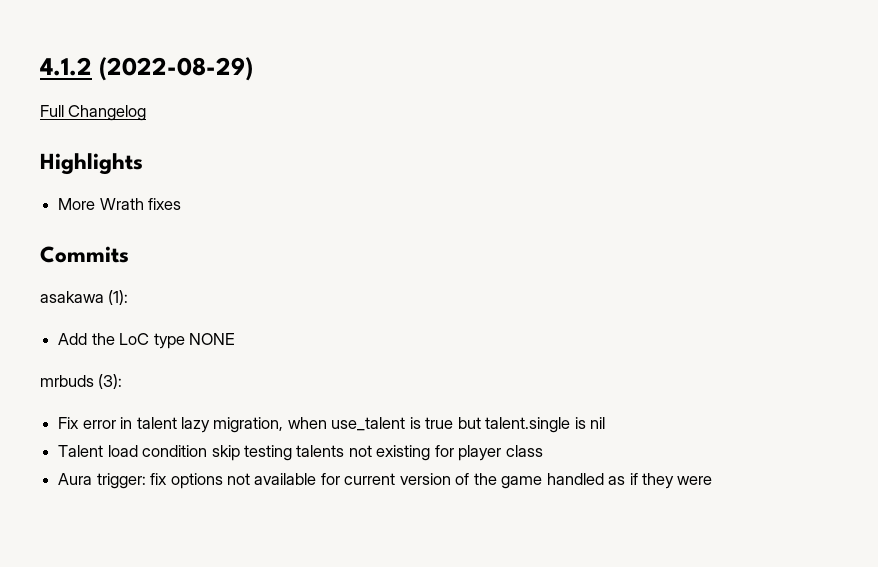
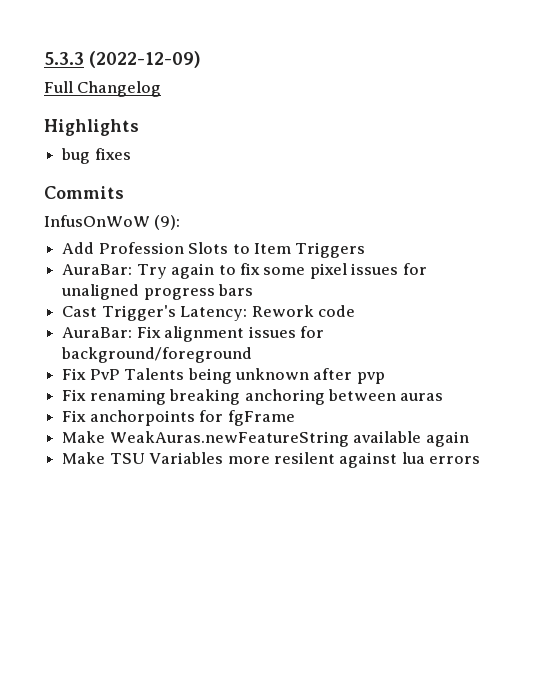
[40,57,253,81] 4.1.2 (2022-08-29) -> [44,51,202,68] 5.3.3 (2022-12-09)
[58,198,144,210] More Wrath -> [61,148,91,164] bug
[40,290,129,305] asakawa (1): -> [44,215,181,230] InfusOnWoW (9):
[91,333,235,349] [40,374,123,389] [58,417,606,433] [58,445,543,461] [58,473,713,489] the LoC type NONE // mrbuds (3): // Fix error in talent lazy migration, when use_talent is true but talent.single is nil // Talent load condition skip testing talents not existing for player class // Aura trigger: fix options not available for current version of the game handled as if they were -> [98,242,366,258] [62,263,427,279] [61,284,254,300] [62,305,355,321] [62,326,324,342] [61,347,253,363] [62,368,385,384] [62,389,444,405] [62,410,295,426] [62,431,469,447] [62,452,481,468] Profession Slots to Item Triggers // AuraBar: Try again to fix some pixel issues for unaligned progress bars // Cast Trigger's Latency: Rework code // AuraBar: Fix alignment issues for background/foreground // Fix PvP Talents being unknown after pvp // Fix renaming breaking anchoring between auras // Fix anchorpoints for fgFrame // Make WeakAuras.newFeatureString available again // Make TSU Variables more resilent against lua errors

